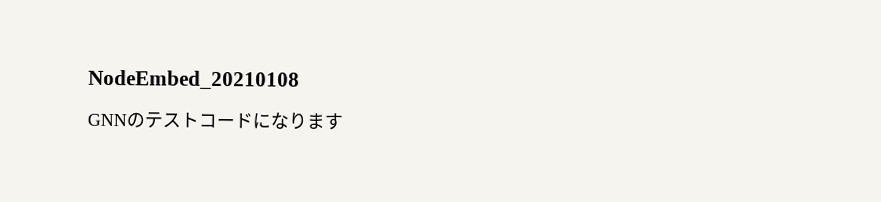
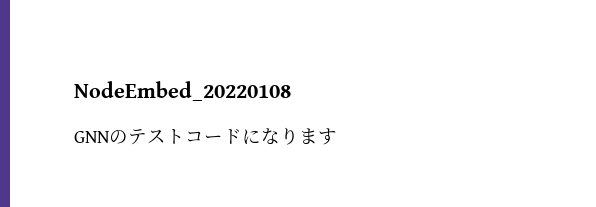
[88,69,300,91] NodeEmbed_20210108 -> [74,81,291,101] NodeEmbed_20220108

